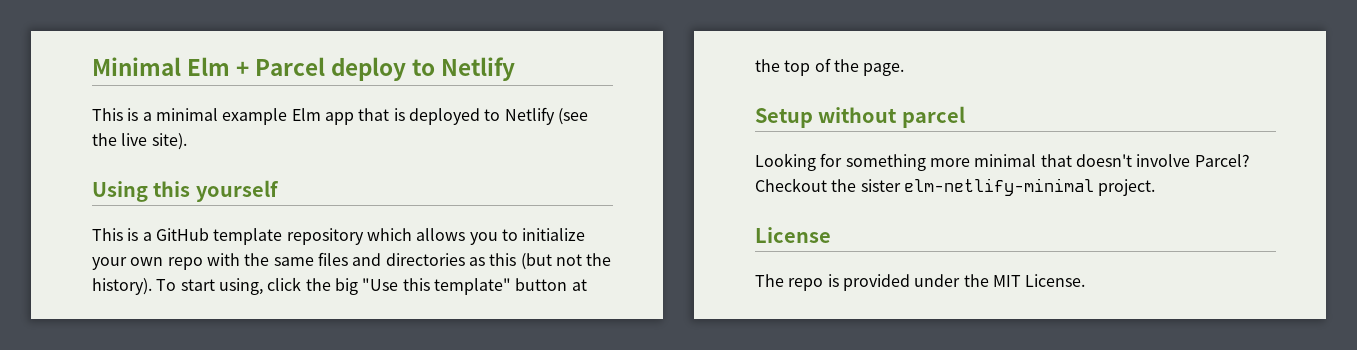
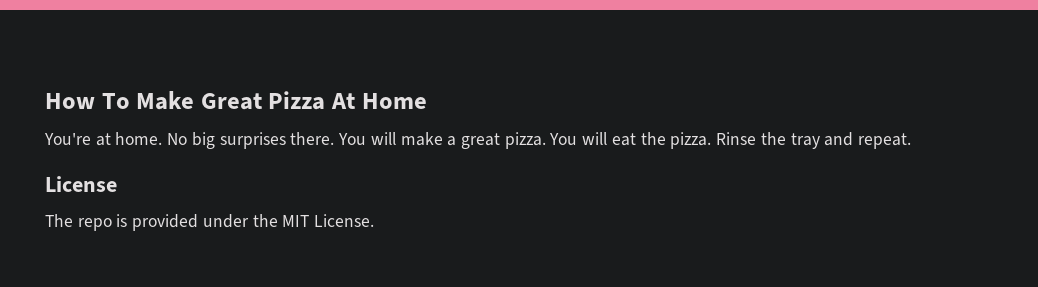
[92,57,516,81] [92,107,588,125] [92,133,187,150] [92,180,279,202] [92,228,586,245] [92,252,612,270] [92,277,587,295] [755,58,905,76] [755,106,965,128] [755,153,1250,171] [755,178,1156,196] Minimal Elm + Parcel deploy to Netlify // This is a minimal example Elm app that is deployed to Netlify (see the live site). // Using this yourself // This is a GitHub template repository which allows you to initialize your own repo with the same files and directories as this (but not the history). To start using, click the big "Use this template" button at the top of the page. // Setup without parcel // Looking for something more minimal that doesn't involve Parcel? Checkout the sister elm-netlify-minimal project. -> [45,91,427,110] [44,132,911,149] How To Make Great Pizza At Home // You're at home. No big surprises there. You will make a great pizza. You will eat the pizza. Rinse the tray and repeat.

